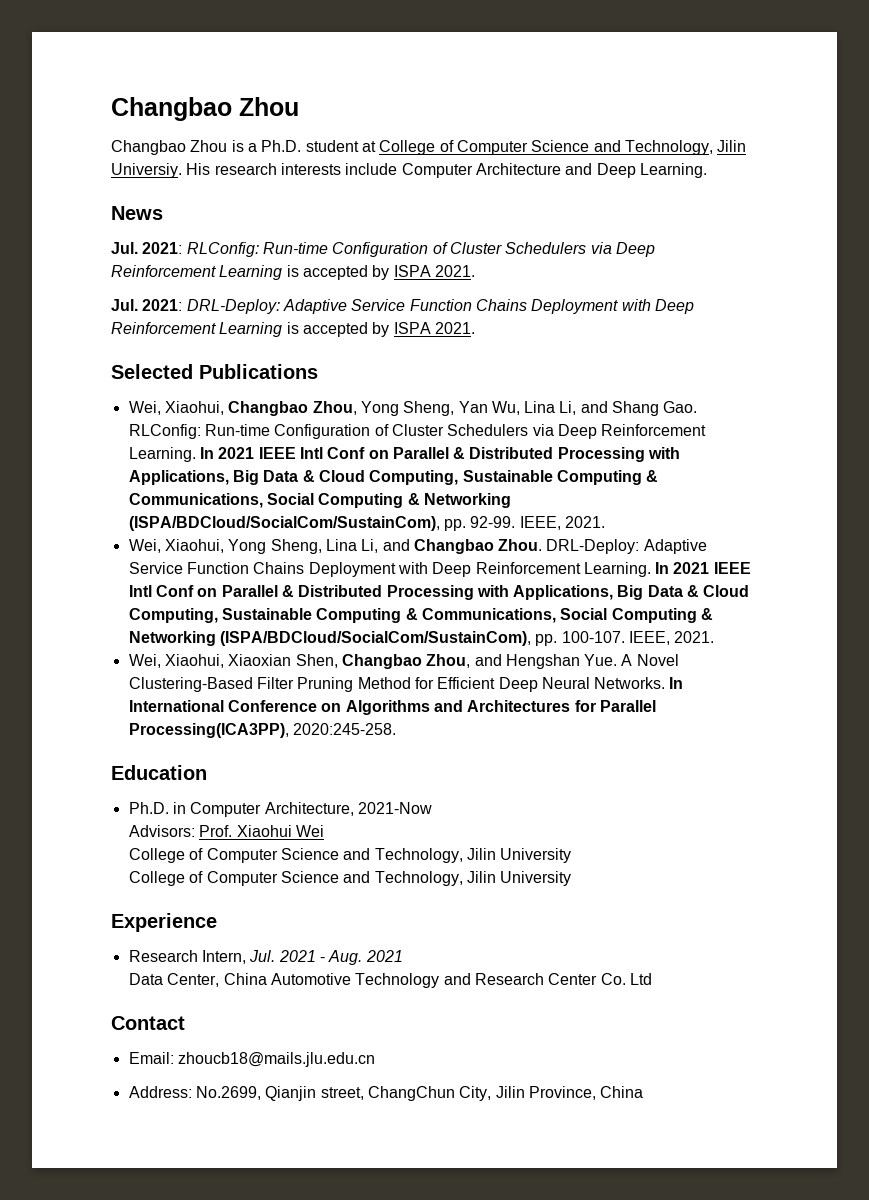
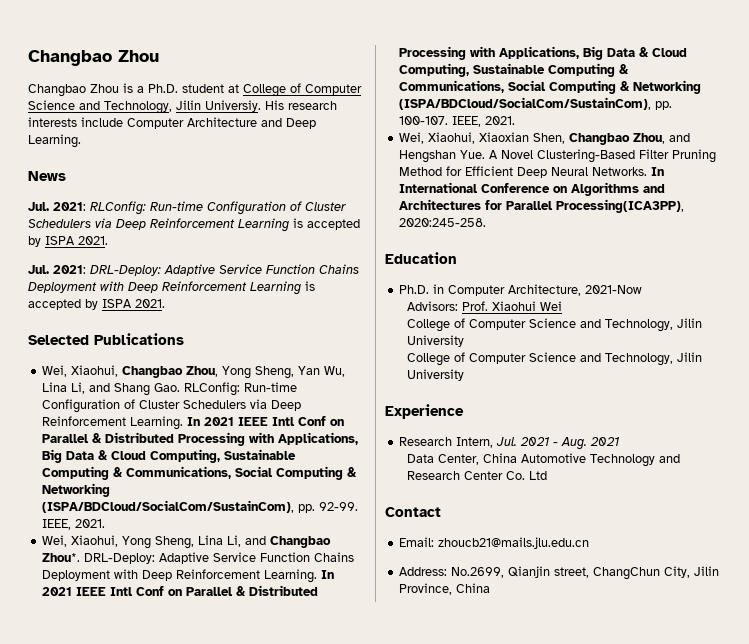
[498,539,543,551] Zhou. -> [42,553,81,562] Zhou*.
[177,1052,375,1067] zhoucb18@mails.jlu.edu.cn -> [438,537,590,549] zhoucb21@mails.jlu.edu.cn

